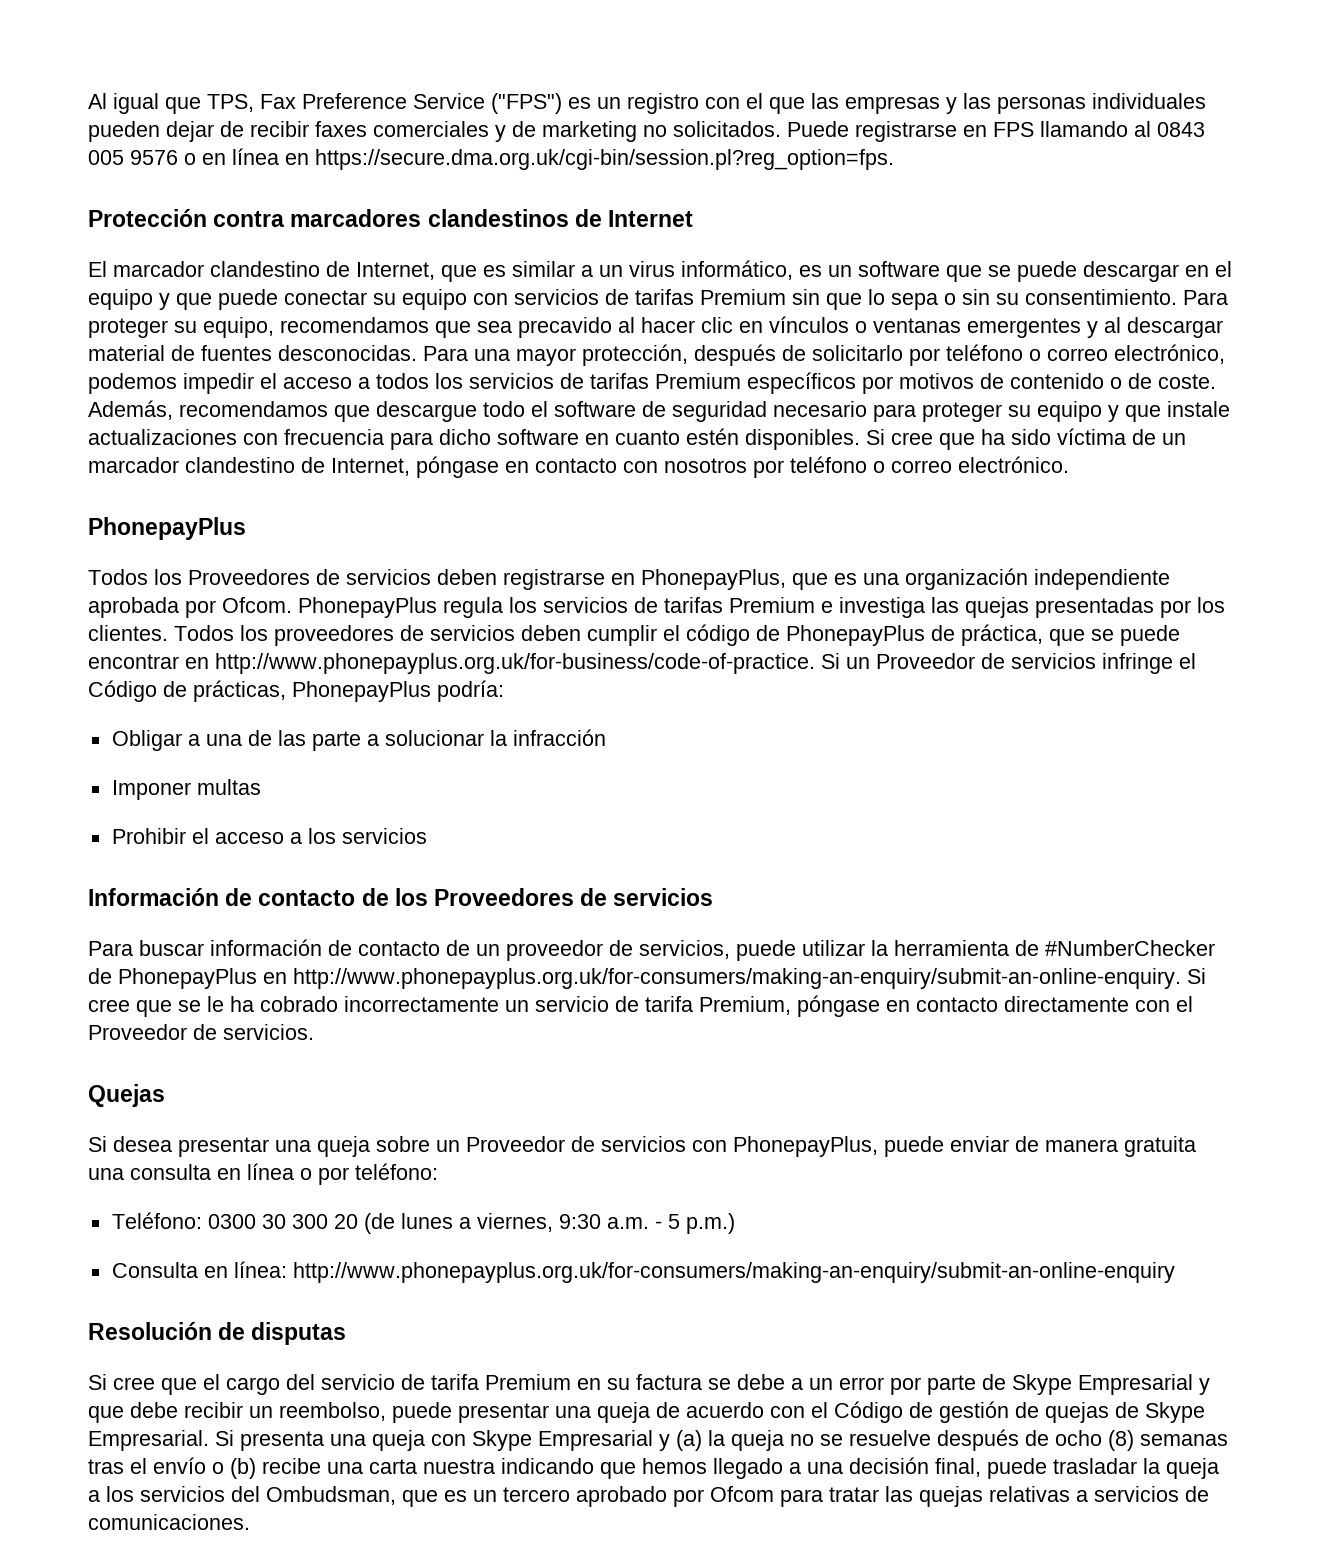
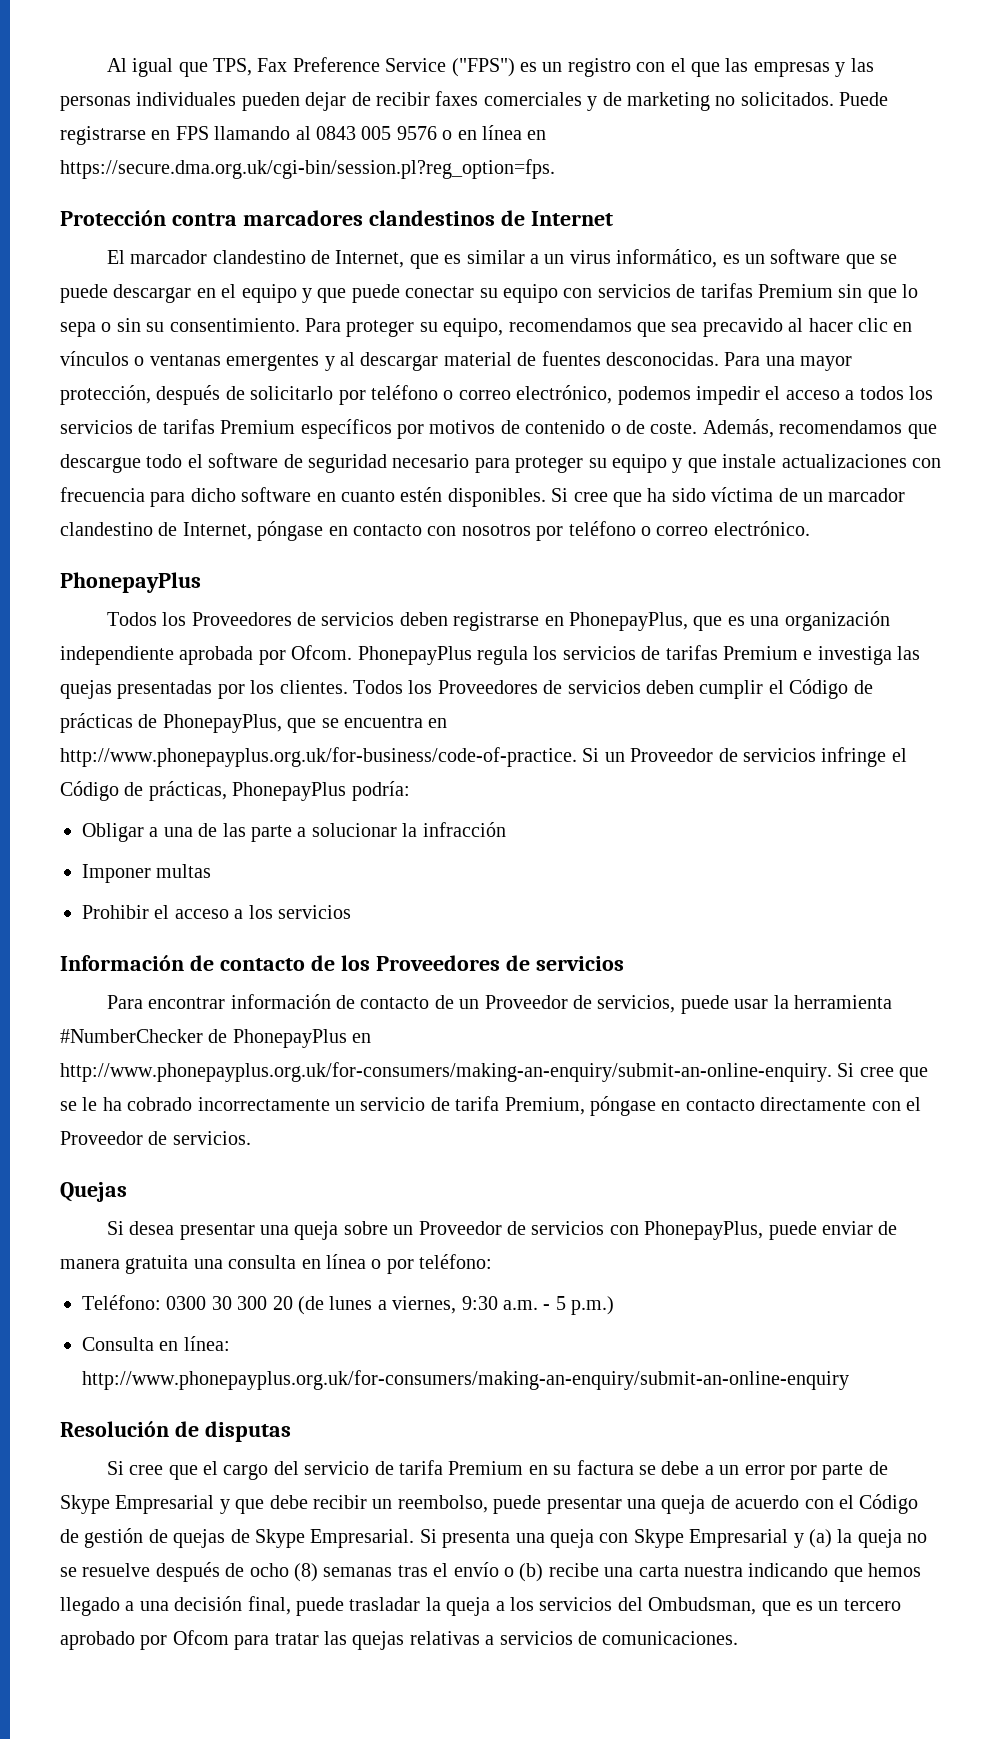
[274,625,394,646] proveedores -> [437,680,538,694] Proveedores
[686,624,1180,646] [88,654,179,669] código de PhonepayPlus de práctica, que se puede encontrar -> [789,679,873,699] [60,713,423,733] Código de prácticas de PhonepayPlus, que se encuentra
[139,940,204,956] buscar -> [148,997,226,1009] encontrar
[506,940,603,961] proveedor -> [484,995,568,1009] Proveedor
[802,940,865,956] utilizar -> [734,999,769,1009] usar
[1015,940,1039,956] de -> (892, 1002) none

